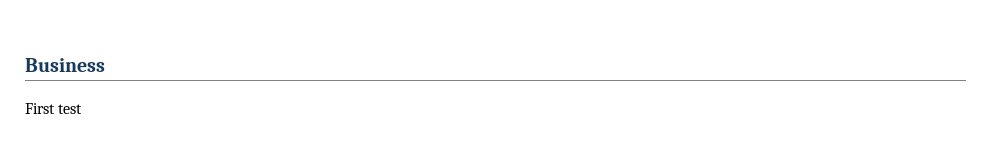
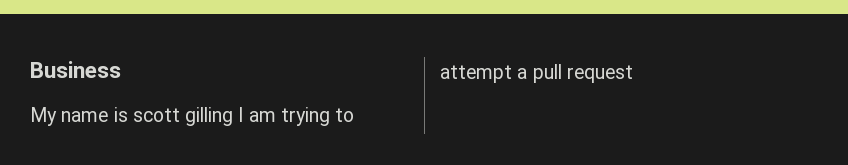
[25,103,83,114] First test -> [30,107,355,126] [440,64,633,83] My name is scott gilling I am trying to attempt a pull request

